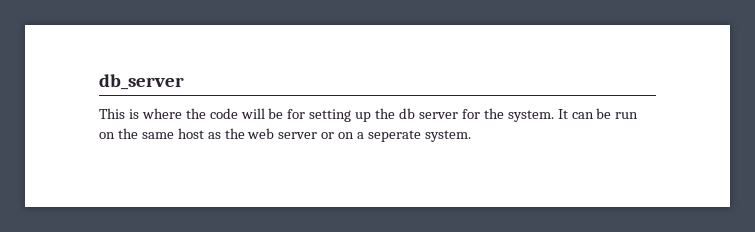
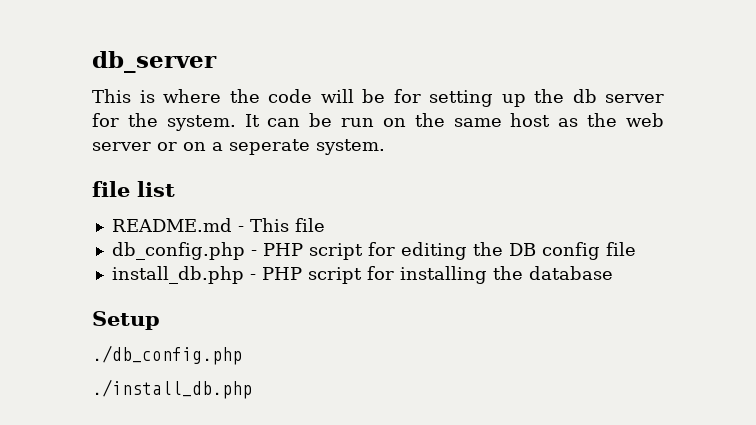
(471, 136) none -> [92,181,175,197] [111,218,325,232] [111,242,636,260] [111,266,613,284] [92,311,160,330] [92,345,242,365] [92,379,252,399] // file list // README.md - This file // db_config.php - PHP script for editing the DB config file // install_db.php - PHP script for installing the database // Setup // ./db_config.php // ./install_db.php

